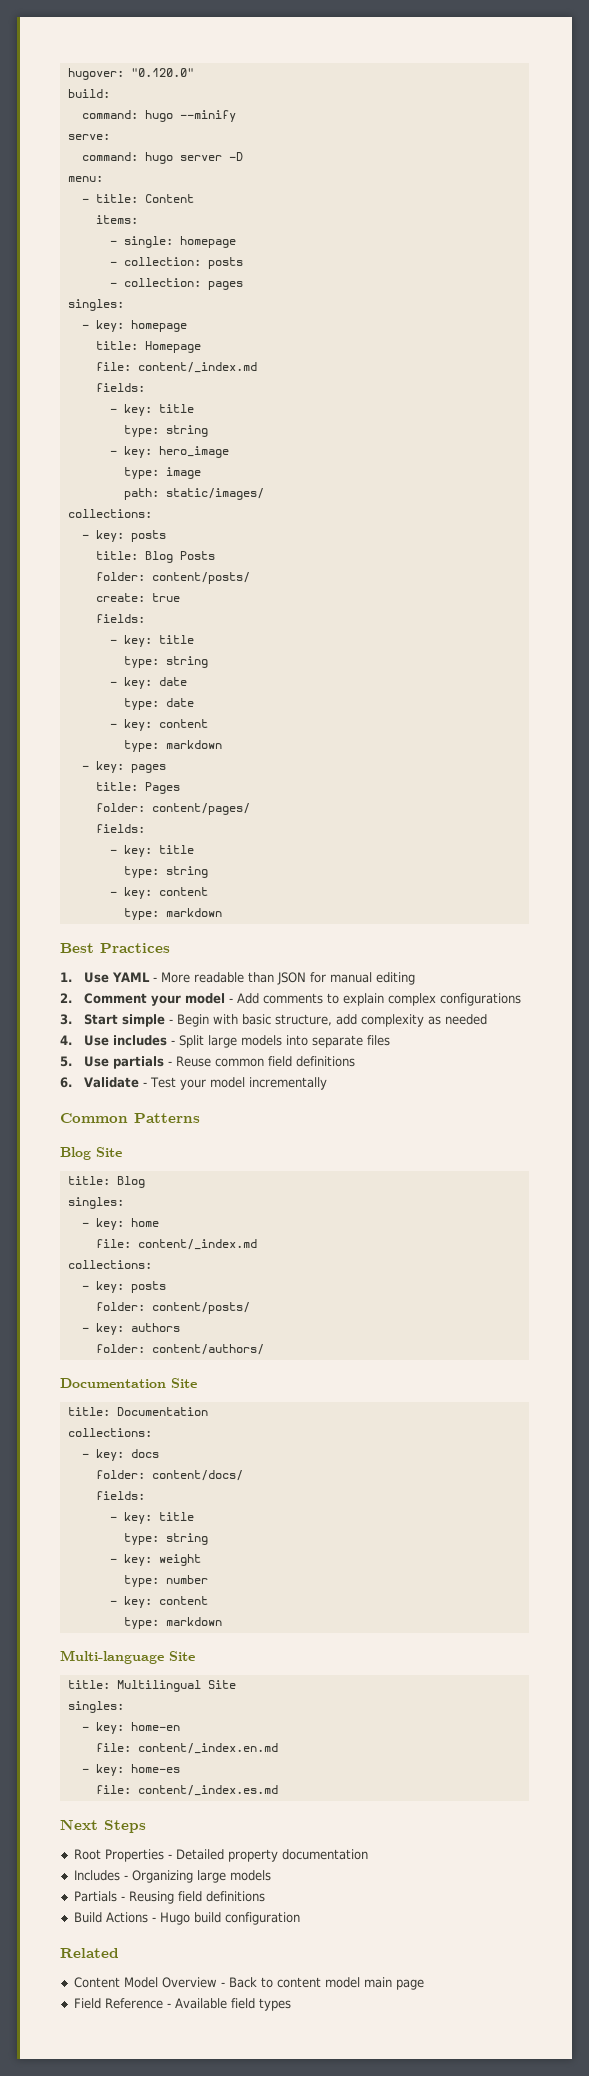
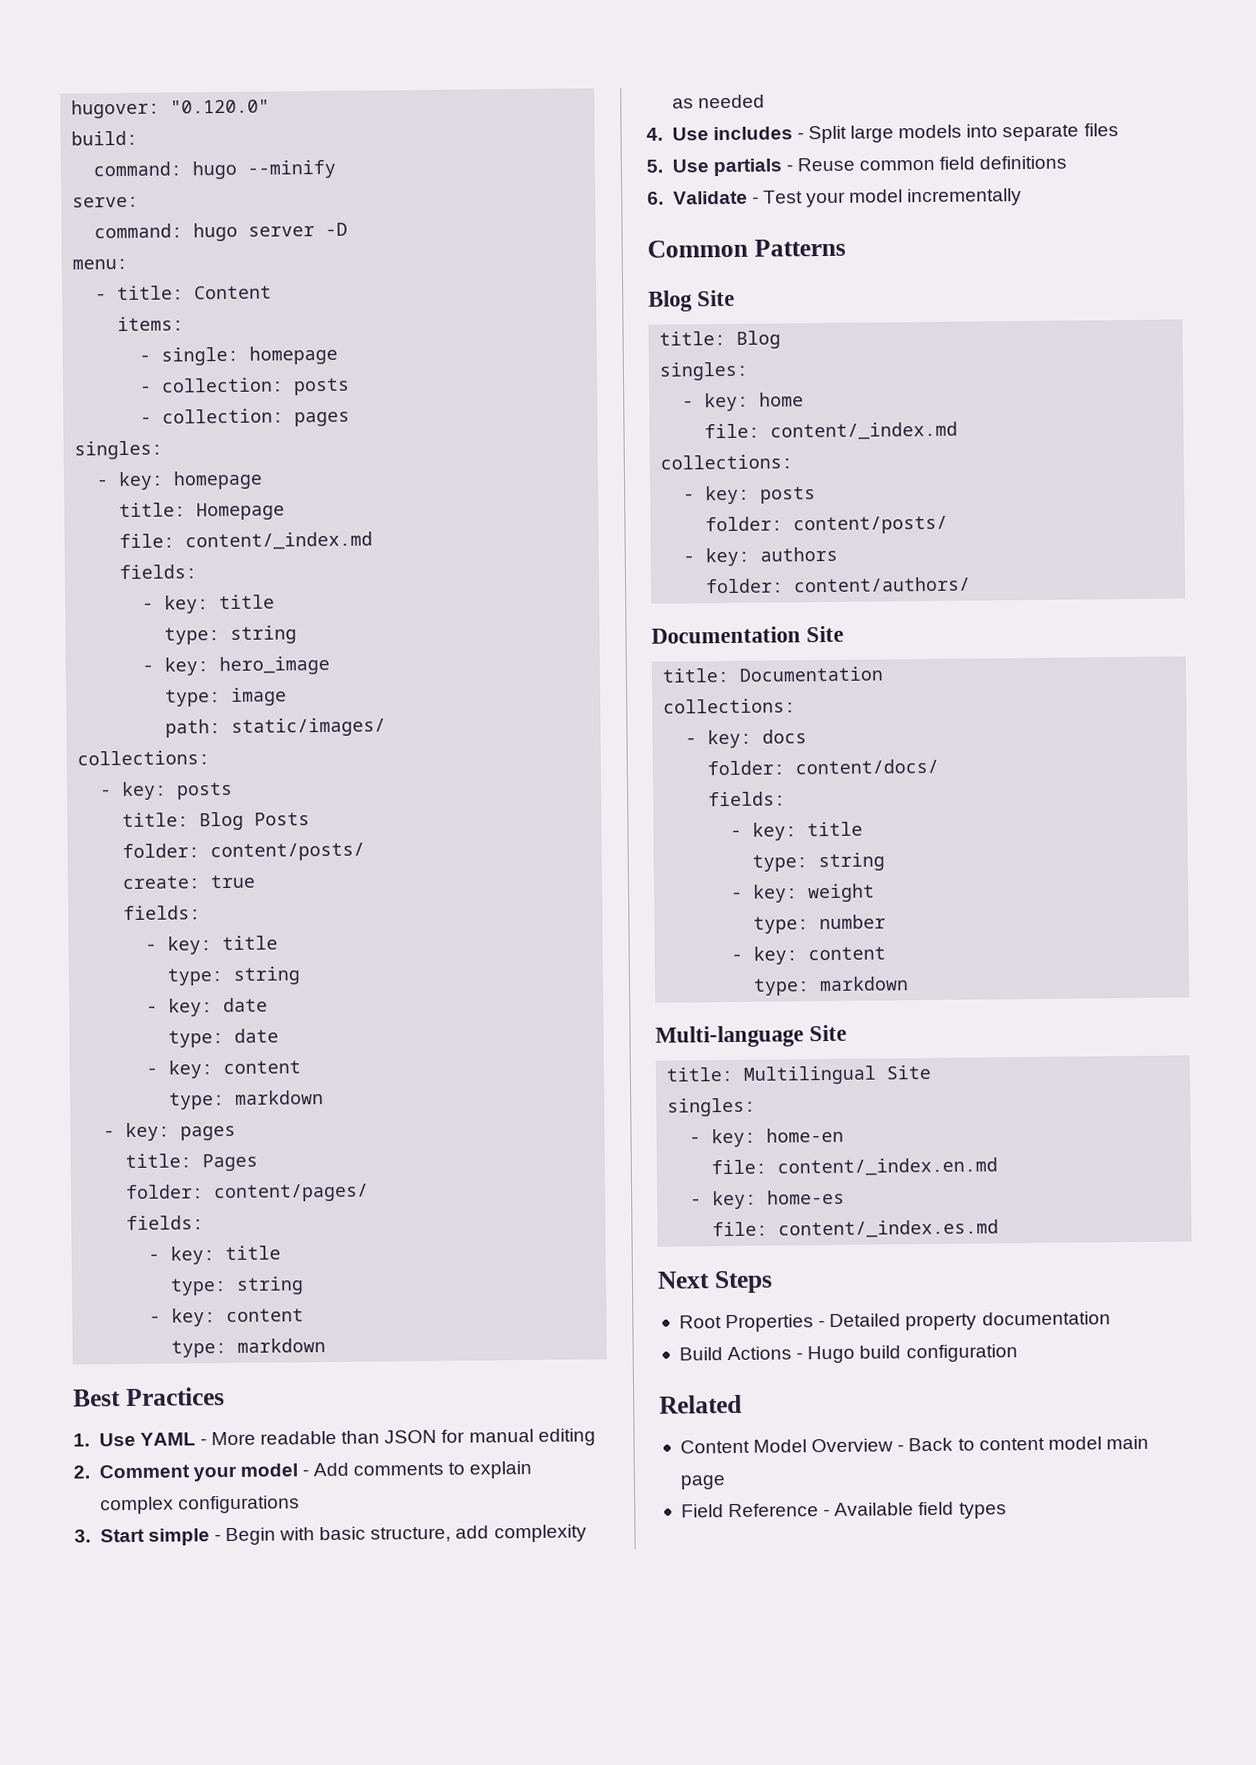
[73,1870,271,1883] [73,1891,265,1904] // Includes - Organizing large models // Partials - Reusing field definitions -> (1111, 1318) none

